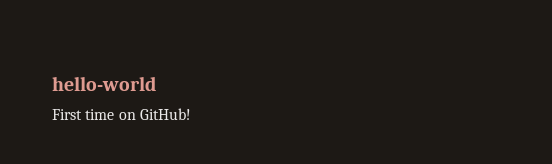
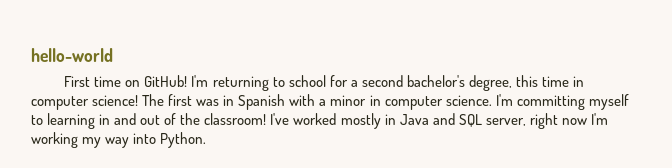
(191, 114) none -> [191,75,585,91] [31,94,629,110] [31,113,608,129] [31,132,207,148] I'm returning to school for a second bachelor's degree, this time in computer science! The first was in Spanish with a minor in computer science. I'm committing myself to learning in and out of the classroom! I've worked mostly in Java and SQL server, right now I'm working my way into Python.

